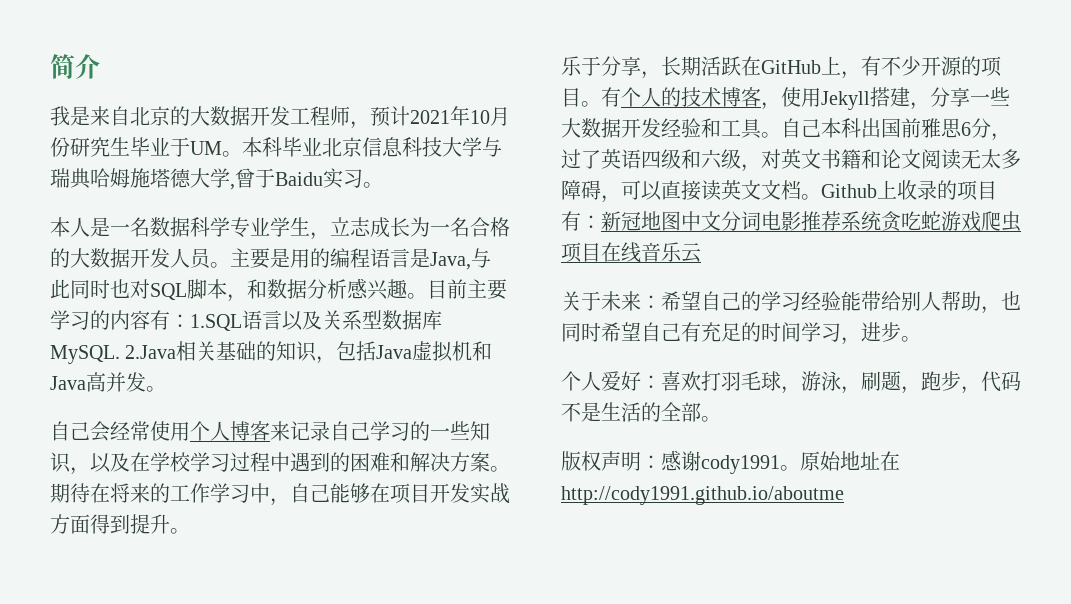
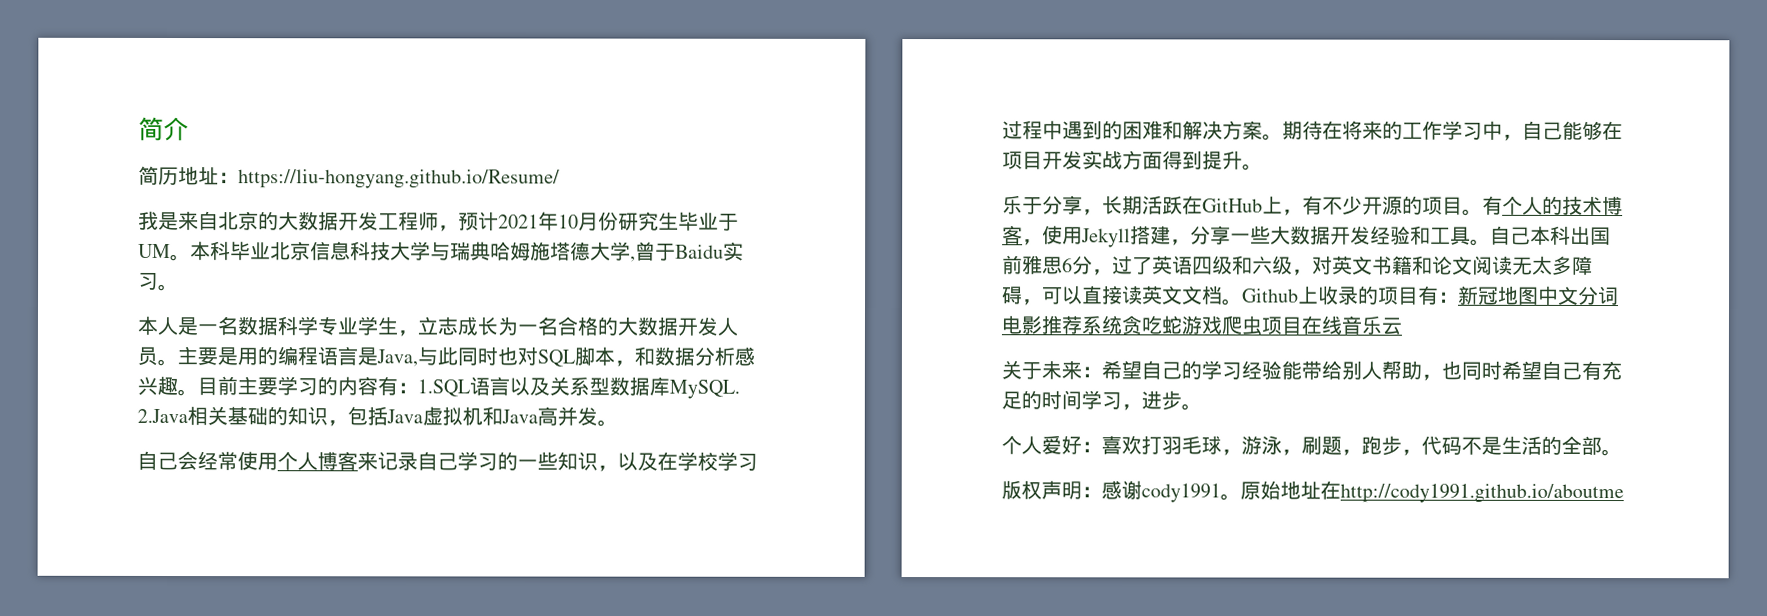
(100, 66) none -> [138,165,560,189] // 简历地址：https://liu-hongyang.github.io/Resume/

